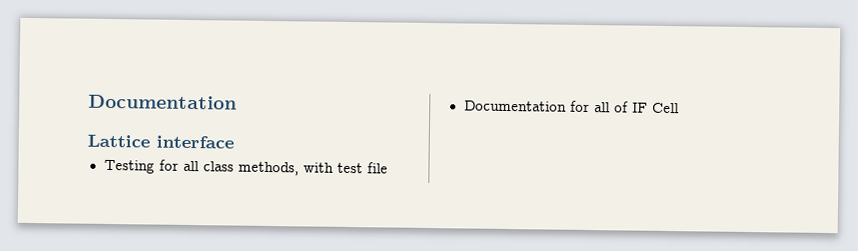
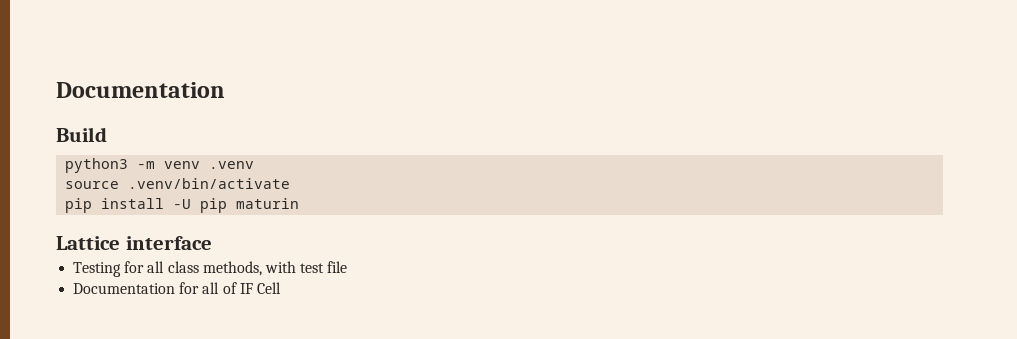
[88,94,237,110] Documentation -> [56,82,225,98] [56,127,107,142] [65,158,255,173] [65,178,291,189] [65,198,300,213] Documentation // Build // python3 -m venv .venv // source .venv/bin/activate // pip install -U pip maturin

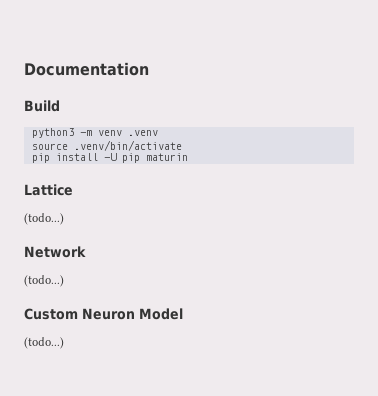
[125,236,212,250] [73,261,348,277] [73,282,281,294] interface // Testing for all class methods, with test file // Documentation for all of IF Cell -> [24,213,64,225] [24,246,86,258] [24,275,64,287] [24,308,183,320] [24,337,64,349] // (todo...) // Network // (todo...) // Custom Neuron Model // (todo...)

